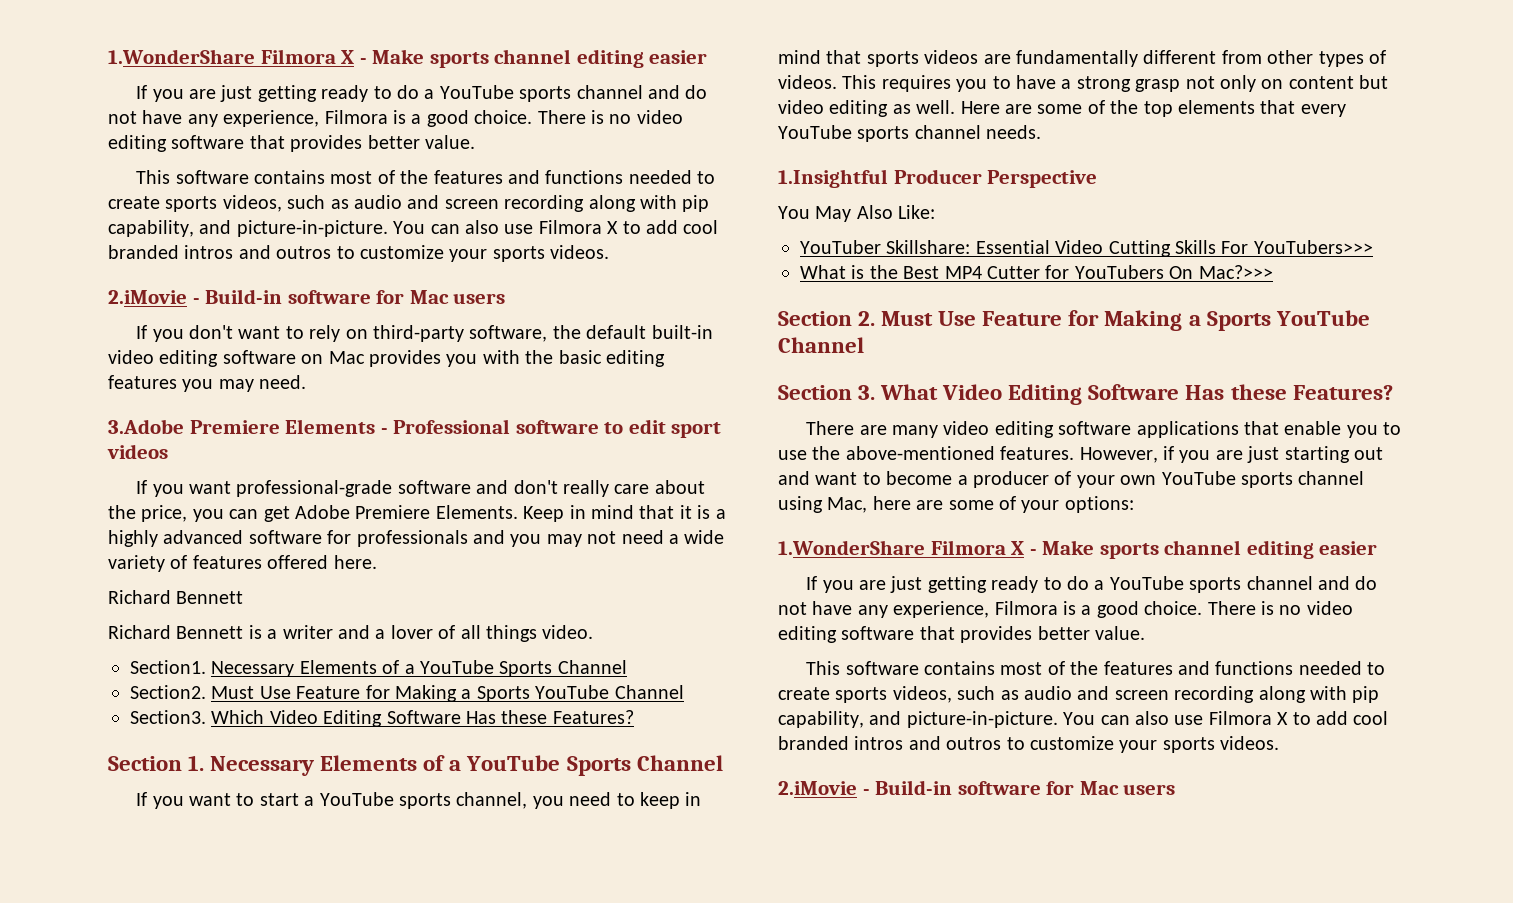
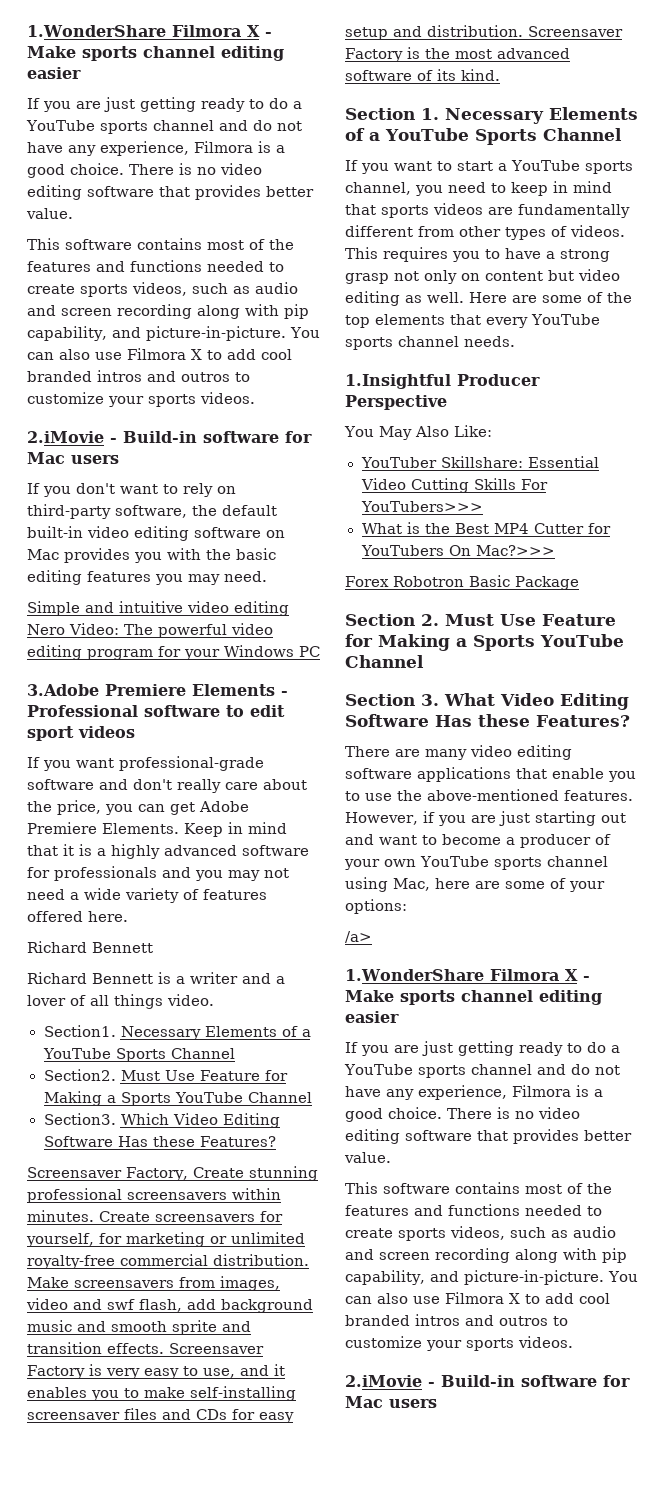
(307, 382) none -> [27,601,289,616] [27,623,273,638] [27,645,320,660] // Simple and intuitive video editing Nero Video: The powerful video editing program for your Windows PC
(634, 717) none -> [27,1166,318,1181] [27,1188,281,1203] [27,1210,283,1222] [26,1232,305,1247] [27,1254,309,1269] [27,1276,280,1291] [26,1298,313,1313] [27,1320,251,1335] [27,1342,264,1354] [27,1364,285,1379] [27,1386,296,1401] [27,1408,294,1423] [345,25,623,40] [345,47,570,62] [345,69,500,81] // Screensaver Factory, Create stunning professional screensavers within minutes. Create screensavers for yourself, for marketing or unlimited royalty-free commercial distribution. Make screensavers from images, video and swf flash, add background music and smooth sprite and transition effects. Screensaver Factory is very easy to use, and it enables you to make self-installing screensaver files and CDs for easy setup and distribution. Screensaver Factory is the most advanced software of its kind.
(1273, 272) none -> [345,575,579,590] // Forex Robotron Basic Package
(1134, 504) none -> [345,931,372,943] // /a>

